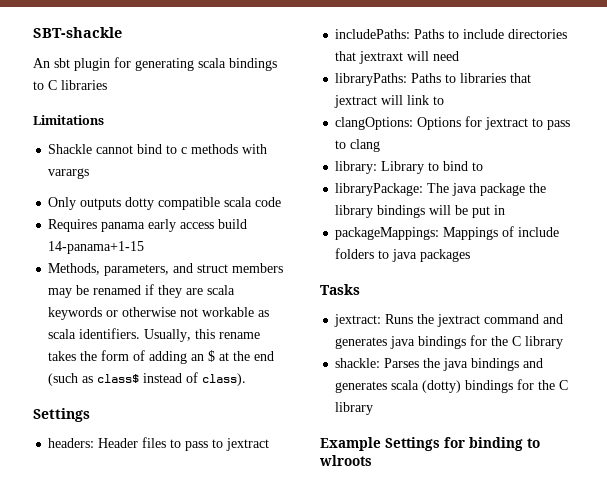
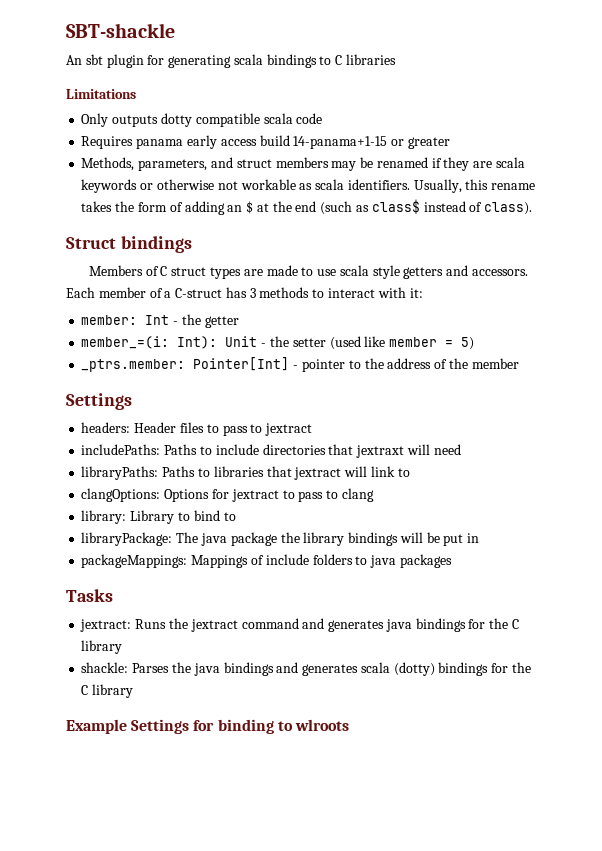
[48,144,268,154] [48,168,90,179] // Shackle cannot bind to c methods with varargs -> (136, 94) none
(145, 247) none -> [391,137,450,149] or greater
(247, 379) none -> [66,236,192,253] [88,265,529,279] [66,287,423,298] [81,314,239,328] [81,336,475,350] [81,357,519,372] // Struct bindings // Members of C struct types are made to use scala style getters and accessors. Each member of a C-struct has 3 methods to interact with it: // member: Int - the getter // member_=(i: Int): Unit - the setter (used like member = 5) // _ptrs.member: Pointer[Int] - pointer to the address of the member

